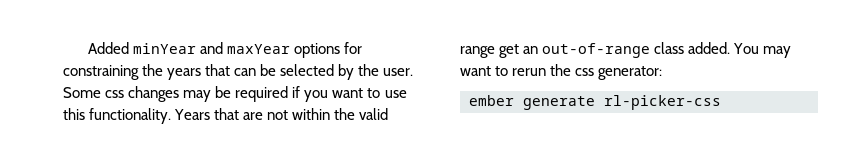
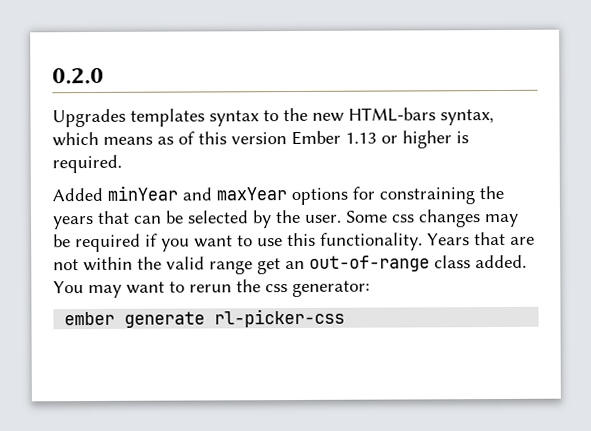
(87, 48) none -> [52,67,104,85] [52,107,494,128] [52,130,469,149] [52,154,122,174] 0.2.0 // Upgrades templates syntax to the new HTML-bars syntax, which means as of this version Ember 1.13 or higher is required. //

